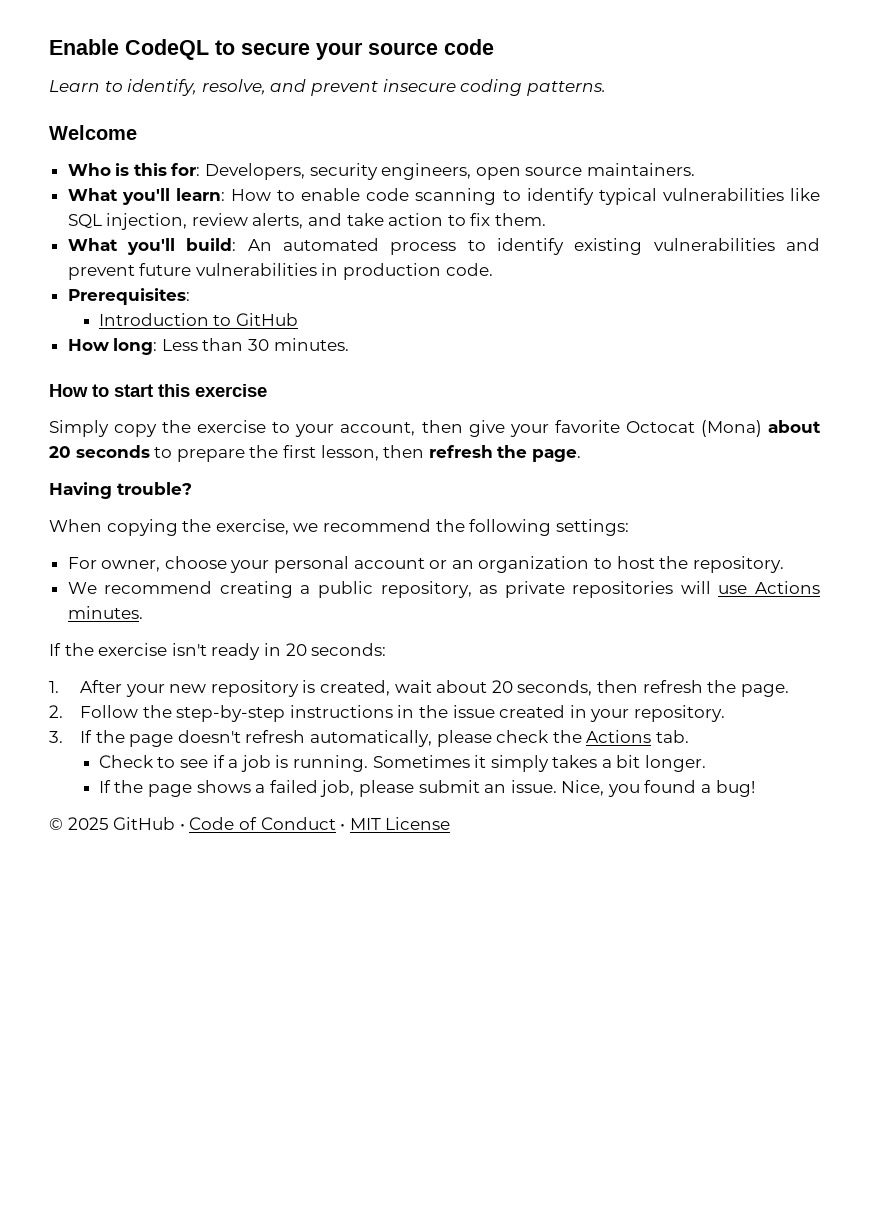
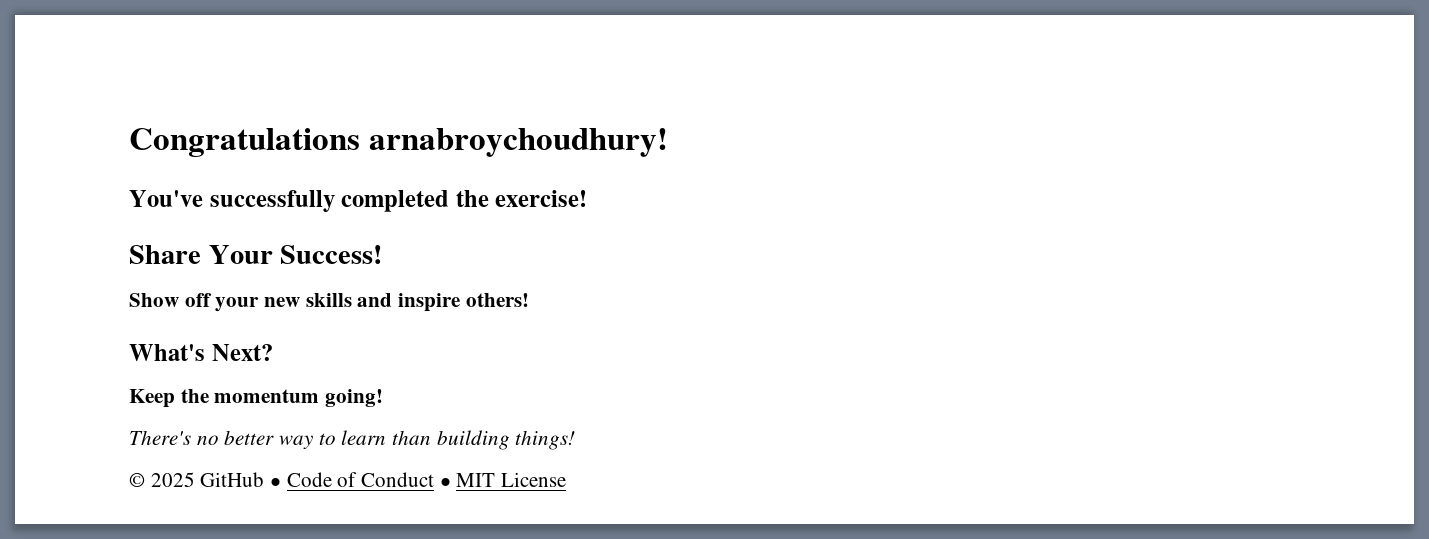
[49,39,494,60] [49,79,606,96] [49,125,137,140] [67,163,696,180] [67,188,820,205] [67,213,547,230] [67,238,821,255] [67,263,493,280] [67,288,190,305] [98,313,298,326] [67,338,349,355] [49,384,267,397] [49,420,822,437] [49,445,581,462] [49,482,192,499] [49,519,629,536] [67,556,784,573] [67,581,821,598] [67,606,143,619] [49,643,387,660] [49,680,789,697] [49,705,726,722] [49,730,690,747] [98,755,707,772] [98,780,755,797] Enable CodeQL to secure your source code // Learn to identify, resolve, and prevent insecure coding patterns. // Welcome // Who is this for: Developers, security engineers, open source maintainers. // What you'll learn: How to enable code scanning to identify typical vulnerabilities like SQL injection, review alerts, and take action to fix them. // What you'll build: An automated process to identify existing vulnerabilities and prevent future vulnerabilities in production code. // Prerequisites: // Introduction to GitHub // How long: Less than 30 minutes. // How to start this exercise // Simply copy the exercise to your account, then give your favorite Octocat (Mona) about 20 seconds to prepare the first lesson, then refresh the page. // Having trouble? // When copying the exercise, we recommend the following settings: // For owner, choose your personal account or an organization to host the repository. // We recommend creating a public repository, as private repositories will use Actions minutes. // If the exercise isn't ready in 20 seconds: // 1. After your new repository is created, wait about 20 seconds, then refresh the page. // 2. Follow the step-by-step instructions in the issue created in your repository. // 3. If the page doesn't refresh automatically, please check the Actions tab. // Check to see if a job is running. Sometimes it simply takes a bit longer. // If the page shows a failed job, please submit an issue. Nice, you found a bug! -> [129,128,668,157] [129,190,588,212] [129,245,383,264] [129,293,529,312] [129,344,273,361] [129,389,384,408] [129,430,576,450] Congratulations arnabroychoudhury! // You've successfully completed the exercise! // Share Your Success! // Show off your new skills and inspire others! // What's Next? // Keep the momentum going! // There's no better way to learn than building things!

